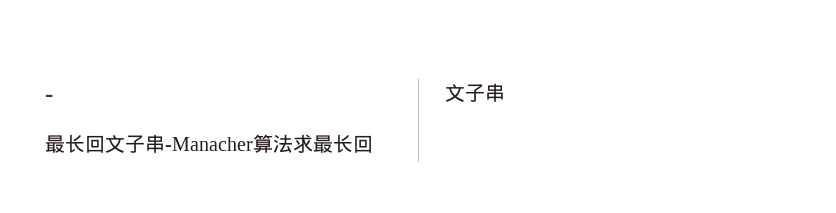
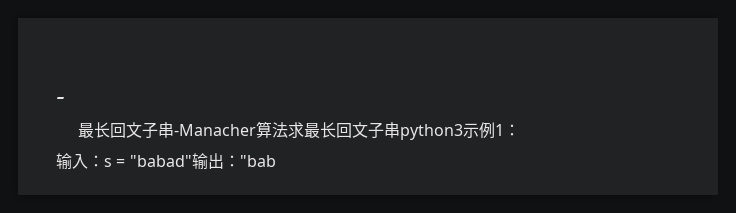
(505, 92) none -> [399,122,520,140] [56,153,276,169] python3示例1： // 输入：s = "babad"输出："bab

